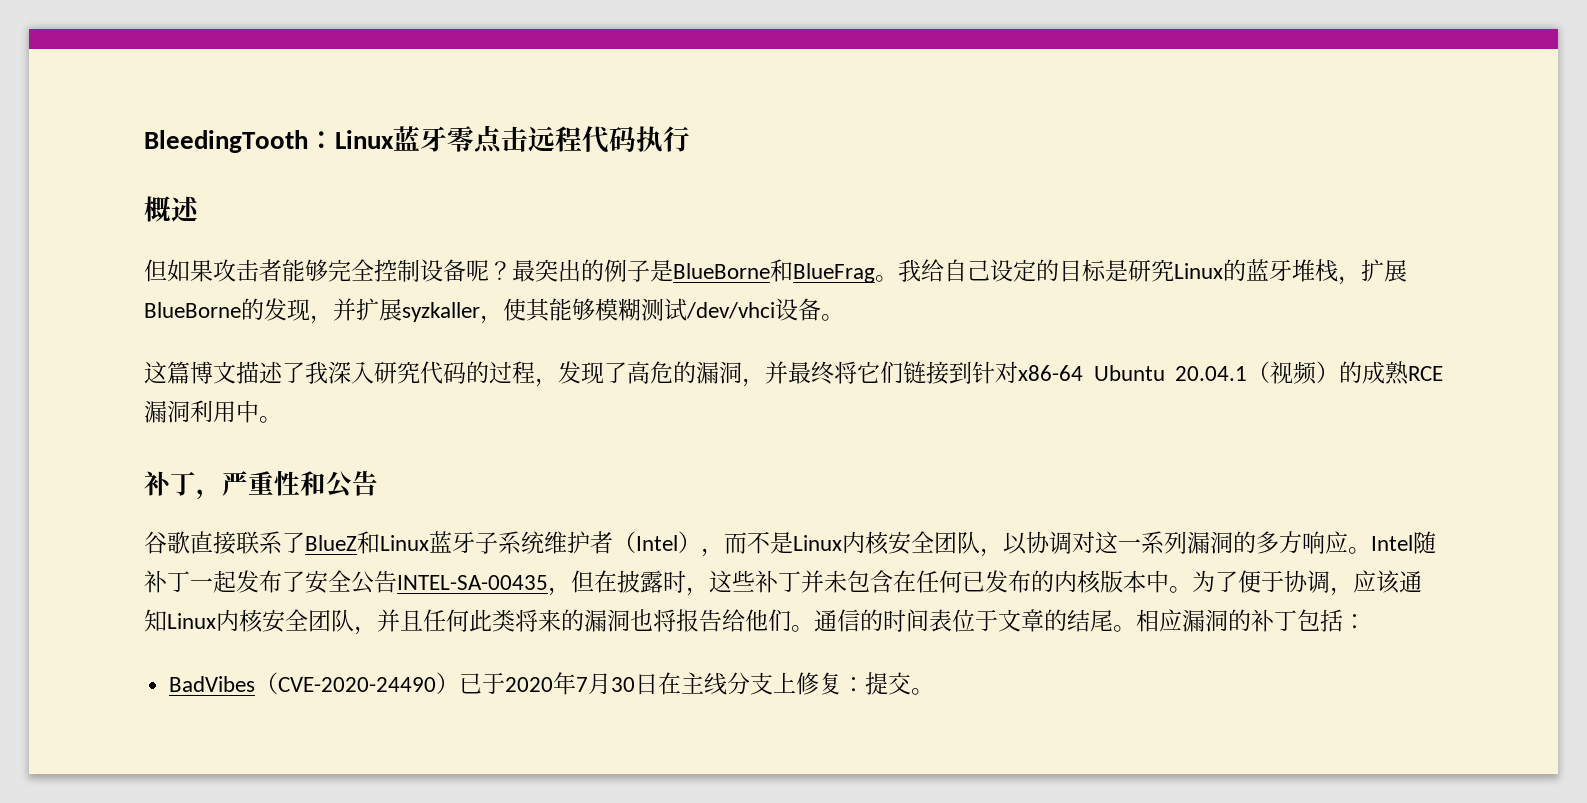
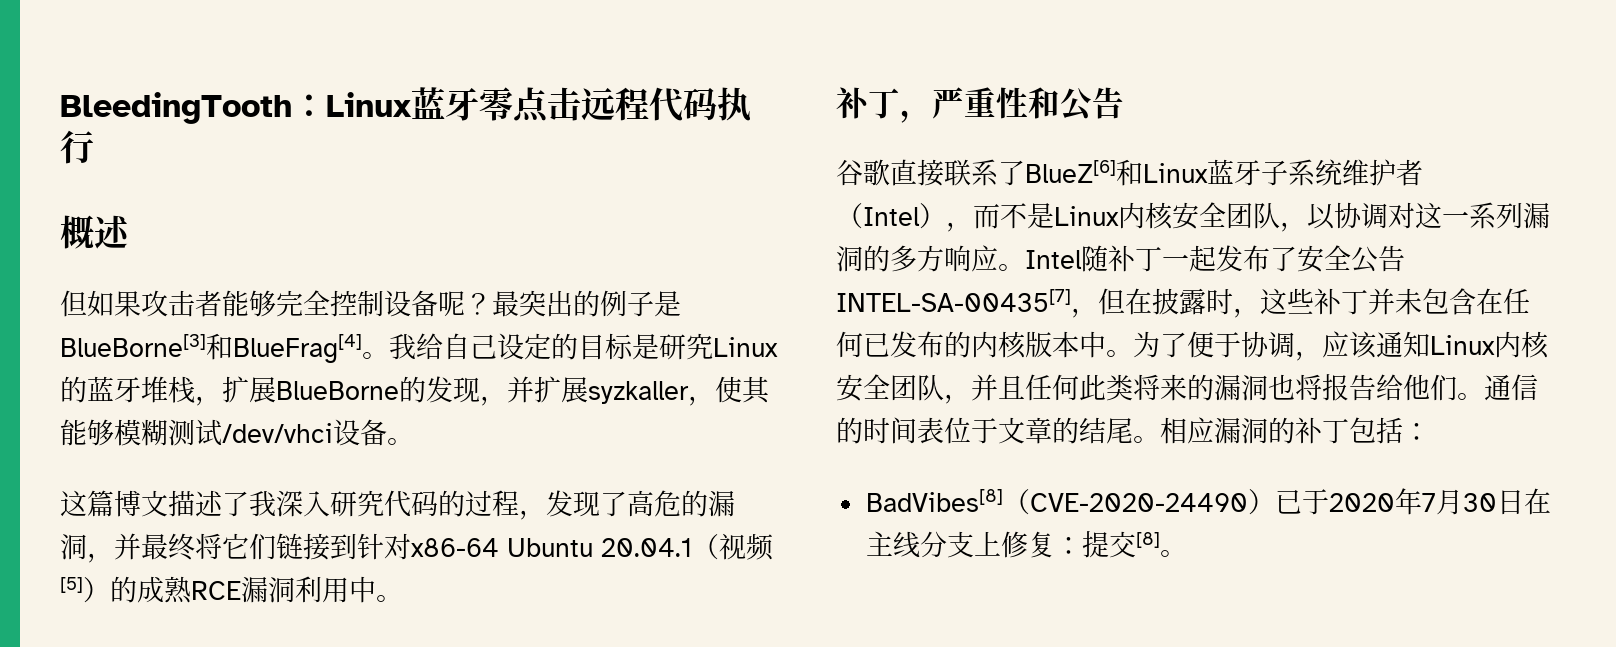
[673,259,875,283] BlueBorne和BlueFrag -> [60,333,362,363] BlueBorne[3]和BlueFrag[4]
(1317, 373) none -> [60,577,83,593] [5]
[305,535,357,551] BlueZ -> [1025,160,1116,183] BlueZ[6]
[397,575,548,590] INTEL-SA-00435 -> [836,289,1071,312] INTEL-SA-00435[7]
[169,676,256,692] BadVibes -> [865,489,1003,512] BadVibes[8]
(912, 683) none -> [1135,532,1160,548] [8]

